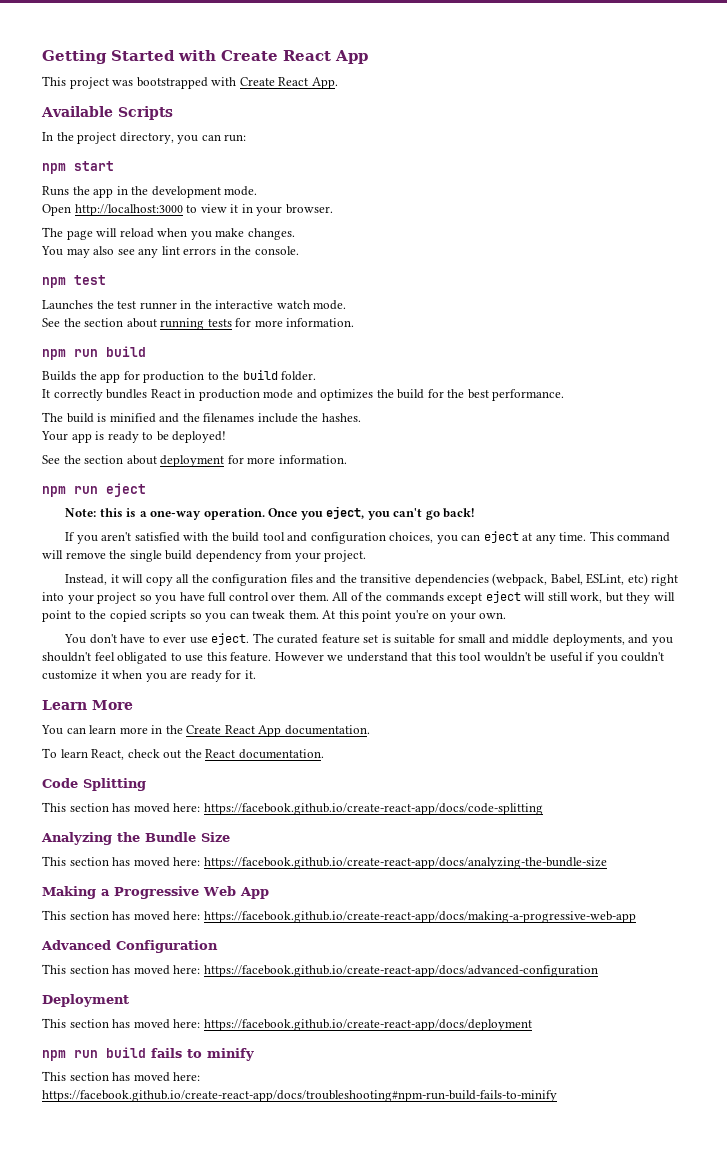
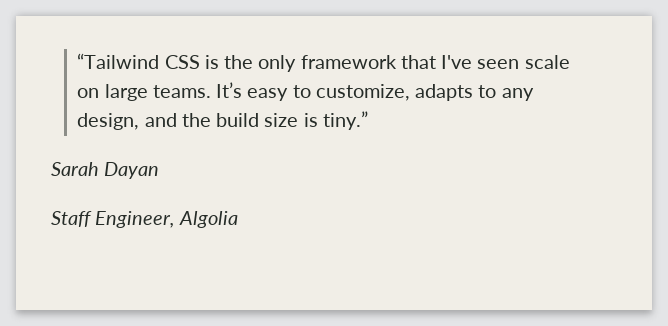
[42,50,368,64] [42,76,338,89] [41,106,173,120] [42,132,247,144] [42,161,114,174] [42,186,258,198] [42,204,333,216] [42,227,295,240] [41,246,299,258] [42,275,106,288] [42,300,347,310] [42,318,355,330] [42,346,146,360] [42,370,317,383] [42,389,565,401] [42,412,361,423] [41,431,227,443] [42,455,347,467] [42,483,146,497] [65,506,475,520] [65,531,671,544] [42,550,367,562] [65,573,679,586] [42,591,675,604] [42,610,507,622] [64,633,673,646] [42,652,665,664] [42,670,256,682] [42,700,133,710] [41,725,370,737] [42,748,324,760] [42,778,146,791] [42,802,543,815] [41,832,230,845] [42,856,607,869] [42,886,269,899] [42,910,636,923] [41,940,218,953] [42,964,598,977] [42,994,129,1007] [42,1018,532,1031] [42,1047,254,1061] [42,1071,201,1082] [42,1090,557,1102] Getting Started with Create React App // This project was bootstrapped with Create React App. // Available Scripts // In the project directory, you can run: // npm start // Runs the app in the development mode. // Open http://localhost:3000 to view it in your browser. // The page will reload when you make changes. // You may also see any lint errors in the console. // npm test // Launches the test runner in the interactive watch mode. // See the section about running tests for more information. // npm run build // Builds the app for production to the build folder. // It correctly bundles React in production mode and optimizes the build for the best performance. // The build is minified and the filenames include the hashes. // Your app is ready to be deployed! // See the section about deployment for more information. // npm run eject // Note: this is a one-way operation. Once you eject, you can't go back! // If you aren't satisfied with the build tool and configuration choices, you can eject at any time. This command will remove the single build dependency from your project. // Instead, it will copy all the configuration files and the transitive dependencies (webpack, Babel, ESLint, etc) right into your project so you have full control over them. All of the commands except eject will still work, but they will point to the copied scripts so you can tweak them. At this point you're on your own. // You don't have to ever use eject. The curated feature set is suitable for small and middle deployments, and you shouldn't feel obligated to use this feature. However we understand that this tool wouldn't be useful if you couldn't customize it when you are ready for it. // Learn More // You can learn more in the Create React App documentation. // To learn React, check out the React documentation. // Code Splitting // This section has moved here: https://facebook.github.io/create-react-app/docs/code-splitting // Analyzing the Bundle Size // This section has moved here: https://facebook.github.io/create-react-app/docs/analyzing-the-bundle-size // Making a Progressive Web App // This section has moved here: https://facebook.github.io/create-react-app/docs/making-a-progressive-web-app // Advanced Configuration // This section has moved here: https://facebook.github.io/create-react-app/docs/advanced-configuration // Deployment // This section has moved here: https://facebook.github.io/create-react-app/docs/deployment // npm run build fails to minify // This section has moved here: https://facebook.github.io/create-react-app/docs/troubleshooting#npm-run-build-fails-to-minify -> [77,53,570,72] [77,82,534,101] [77,111,368,130] [51,162,160,179] [51,211,238,228] “Tailwind CSS is the only framework that I've seen scale on large teams. It’s easy to customize, adapts to any design, and the build size is tiny.” // Sarah Dayan // Staff Engineer, Algolia

